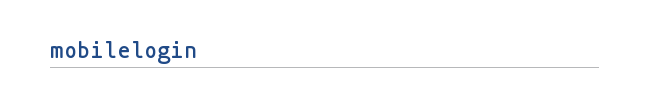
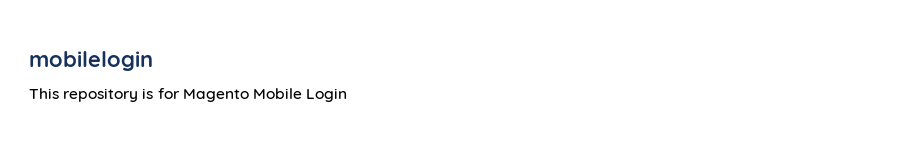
(197, 52) none -> [29,88,348,102] // This repository is for Magento Mobile Login

